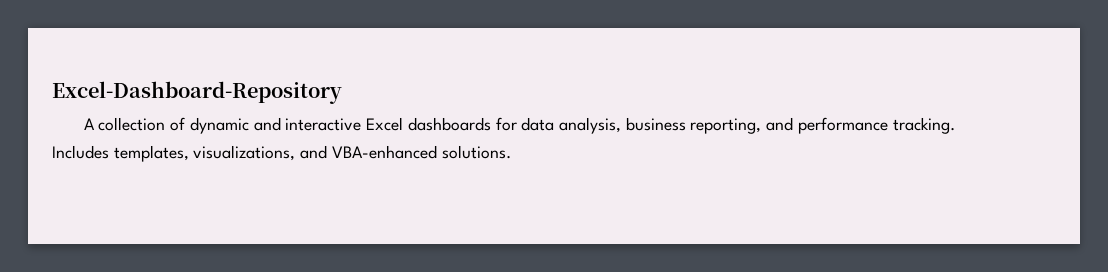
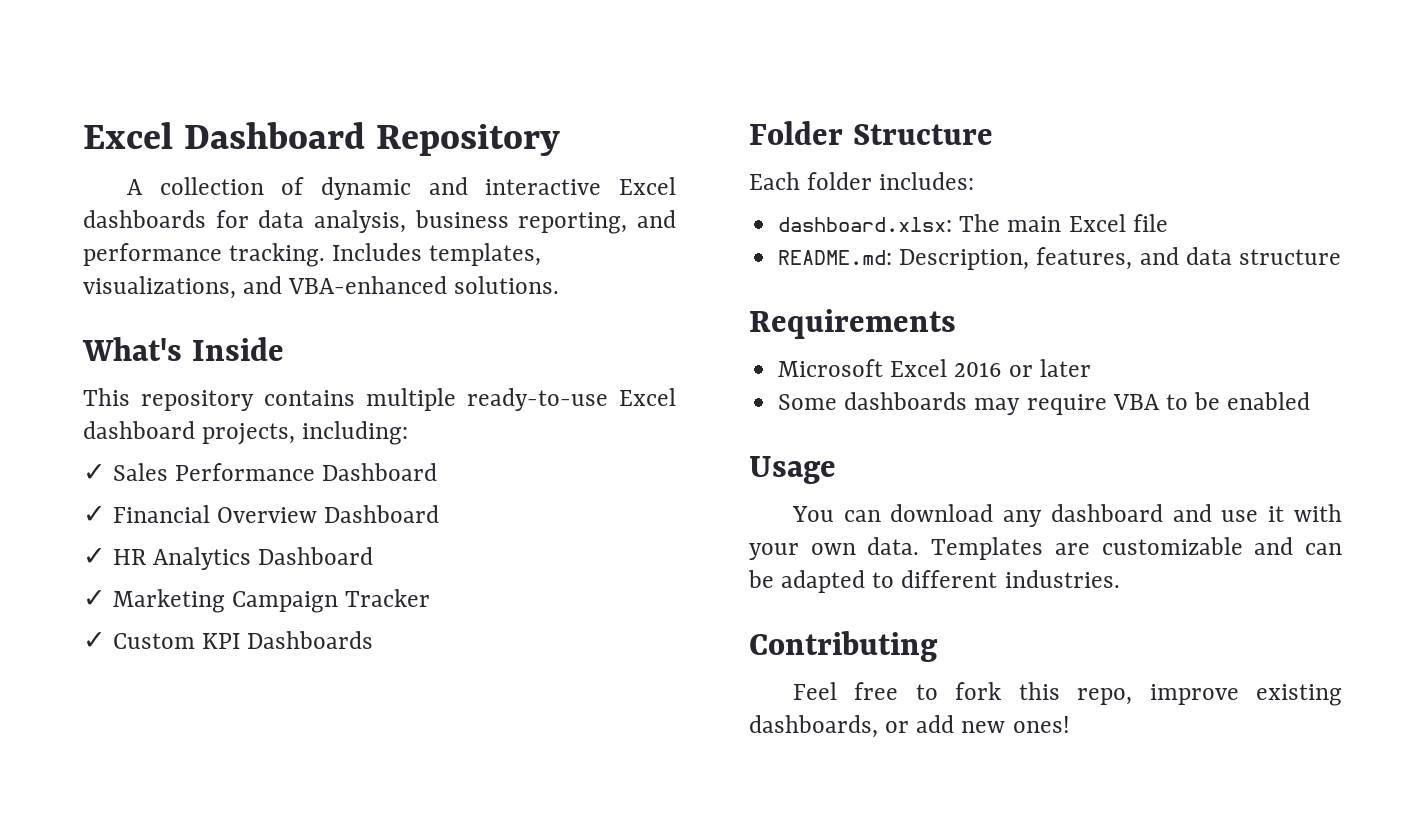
[52,81,342,104] Excel-Dashboard-Repository -> [83,122,561,156] Excel Dashboard Repository
(511, 152) none -> [82,337,284,361] [83,388,676,411] [83,421,409,445] [83,463,438,481] [83,505,440,523] [83,547,374,570] [83,589,431,613] [83,631,374,649] [749,121,993,145] [749,172,975,190] [778,214,1168,232] [778,247,1341,270] [749,309,956,339] [778,359,1091,377] [778,392,1311,415] [749,456,836,484] [791,504,1342,527] [749,537,1342,560] [748,570,1120,593] [749,631,938,662] [792,682,1342,706] [749,715,1070,738] // What's Inside // This repository contains multiple ready-to-use Excel dashboard projects, including: // ✓ Sales Performance Dashboard // ✓ Financial Overview Dashboard // ✓ HR Analytics Dashboard // ✓ Marketing Campaign Tracker // ✓ Custom KPI Dashboards // Folder Structure // Each folder includes: // dashboard.xlsx: The main Excel file // README.md: Description, features, and data structure // Requirements // Microsoft Excel 2016 or later // Some dashboards may require VBA to be enabled // Usage // You can download any dashboard and use it with your own data. Templates are customizable and can be adapted to different industries. // Contributing // Feel free to fork this repo, improve existing dashboards, or add new ones!

